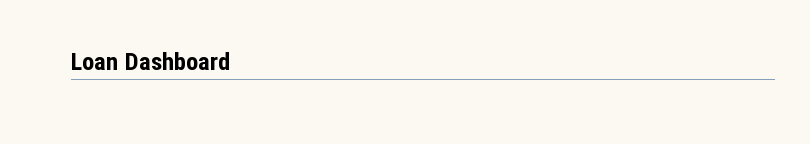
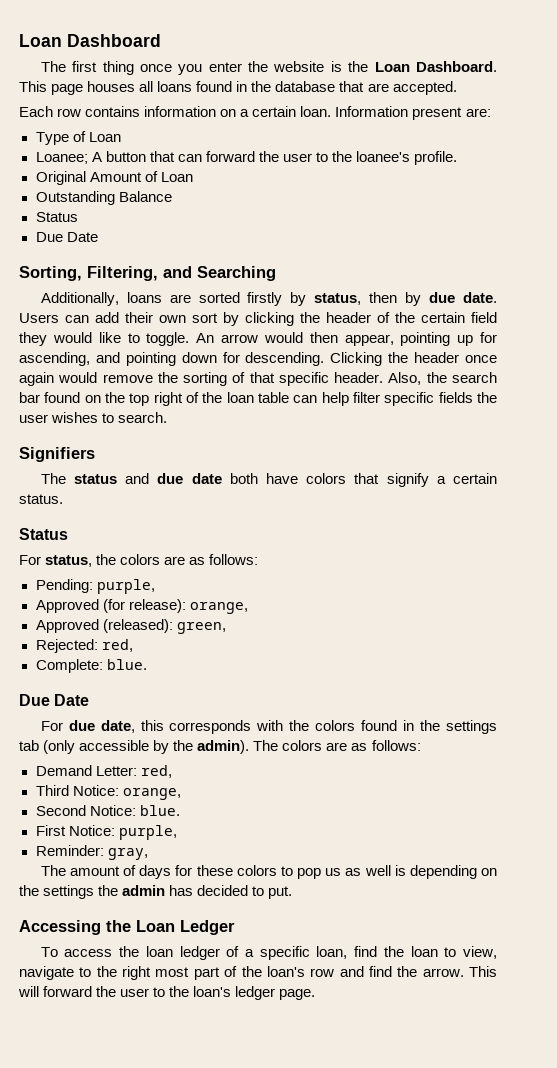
(230, 61) none -> [40,61,497,75] [19,81,457,95] [19,106,491,120] [35,131,121,145] [35,151,458,165] [35,171,193,185] [35,191,172,205] [35,212,78,222] [35,232,98,242] [19,266,276,281] [40,292,498,306] [19,312,497,326] [19,332,497,346] [19,352,498,366] [19,372,497,386] [19,392,497,406] [19,412,168,423] [19,447,95,462] [40,473,498,487] [19,494,63,504] [19,528,68,540] [19,554,259,567] [35,579,155,594] [35,599,248,614] [35,619,226,634] [35,639,133,653] [35,659,147,673] [19,694,90,706] [40,720,497,734] [19,740,421,754] [35,765,172,778] [35,785,181,800] [35,805,180,816] [35,825,177,840] [35,845,148,860] [40,865,497,879] [19,885,293,899] [19,920,235,935] [40,946,497,960] [19,966,497,980] [18,986,316,1000] // The first thing once you enter the website is the Loan Dashboard. This page houses all loans found in the database that are accepted. // Each row contains information on a certain loan. Information present are: // Type of Loan // Loanee; A button that can forward the user to the loanee's profile. // Original Amount of Loan // Outstanding Balance // Status // Due Date // Sorting, Filtering, and Searching // Additionally, loans are sorted firstly by status, then by due date. Users can add their own sort by clicking the header of the certain field they would like to toggle. An arrow would then appear, pointing up for ascending, and pointing down for descending. Clicking the header once again would remove the sorting of that specific header. Also, the search bar found on the top right of the loan table can help filter specific fields the user wishes to search. // Signifiers // The status and due date both have colors that signify a certain status. // Status // For status, the colors are as follows: // Pending: purple, // Approved (for release): orange, // Approved (released): green, // Rejected: red, // Complete: blue. // Due Date // For due date, this corresponds with the colors found in the settings tab (only accessible by the admin). The colors are as follows: // Demand Letter: red, // Third Notice: orange, // Second Notice: blue. // First Notice: purple, // Reminder: gray, // The amount of days for these colors to pop us as well is depending on the settings the admin has decided to put. // Accessing the Loan Ledger // To access the loan ledger of a specific loan, find the loan to view, navigate to the right most part of the loan's row and find the arrow. This will forward the user to the loan's ledger page.

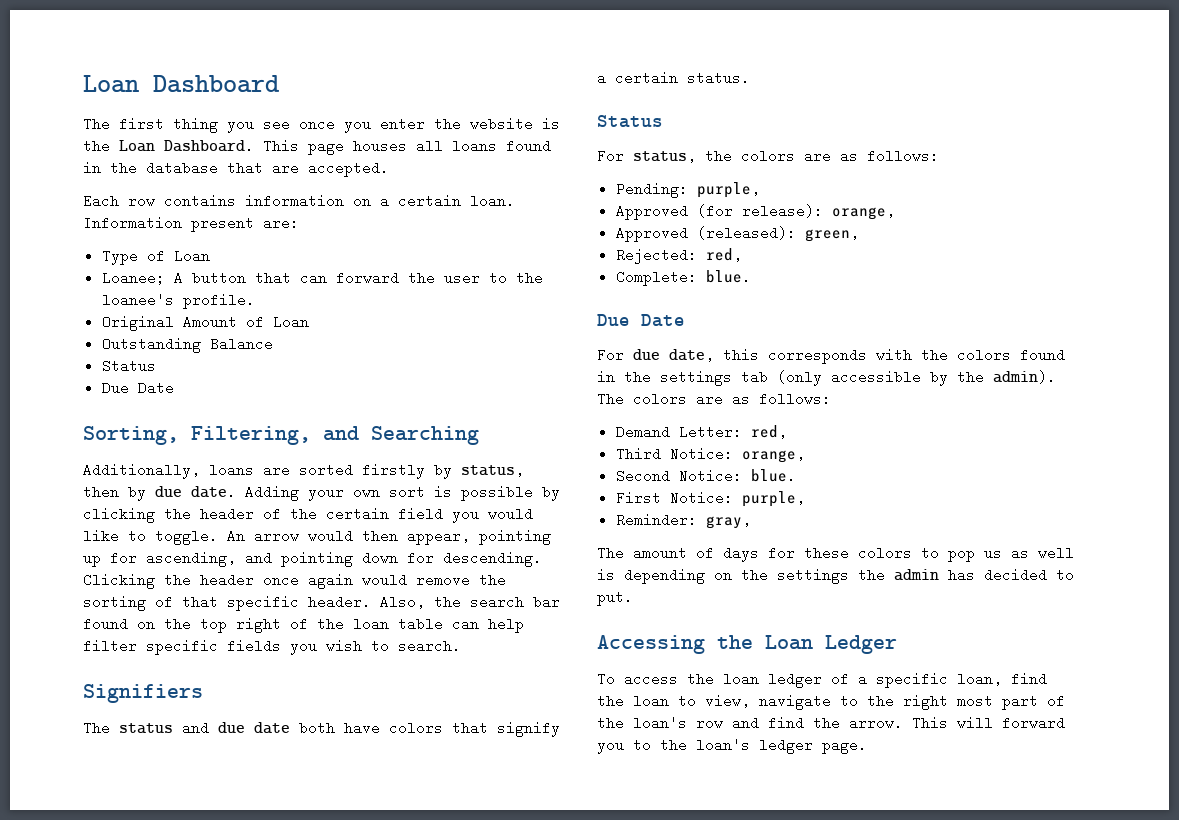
(134, 68) none -> [227,117,290,133] you see
[19,312,218,323] Users can add their own sort -> [245,485,533,501] Adding your own sort is possible
[19,332,47,346] they -> [452,512,479,523] you
[476,392,497,403] [19,412,99,423] the user wishes -> [290,640,362,655] you wish
[96,986,150,997] the user -> [597,743,624,754] you

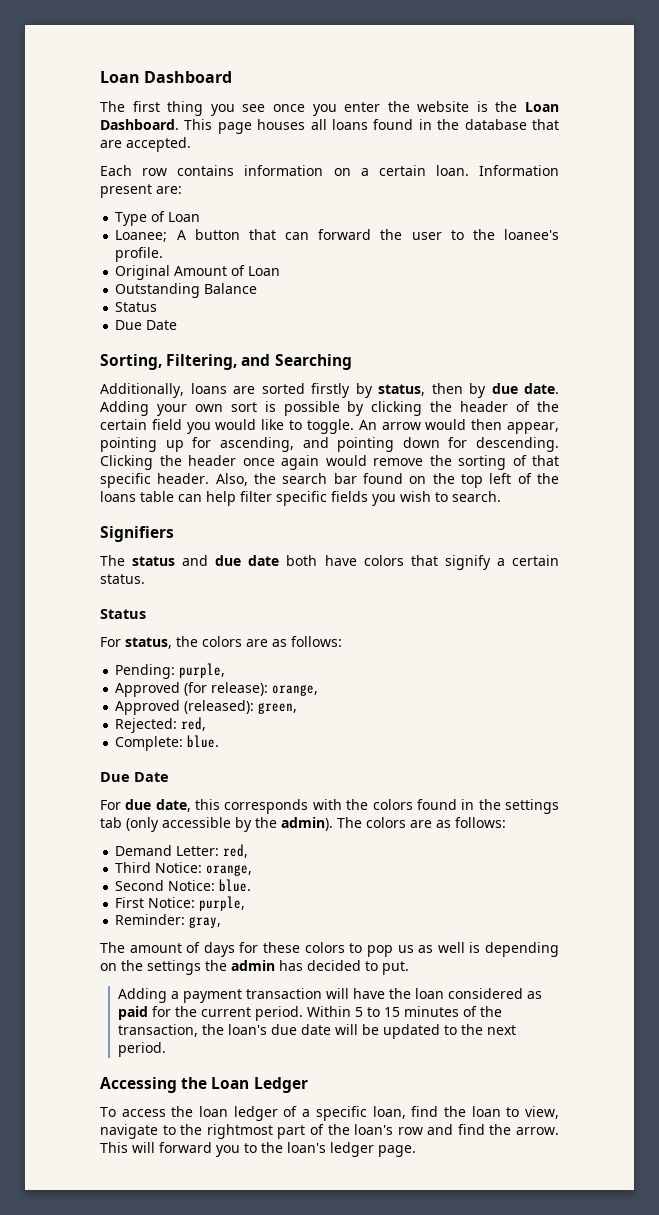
[236,617,389,633] right of the loan -> [489,473,559,484] [100,491,136,502] left of the loans
(633, 598) none -> [117,988,542,1003] [117,1006,502,1021] [117,1024,516,1039] [117,1042,166,1057] // Adding a payment transaction will have the loan considered as paid for the current period. Within 5 to 15 minutes of the transaction, the loan's due date will be updated to the next period.
[903,695,993,710] right most -> [206,1124,273,1139] rightmost

